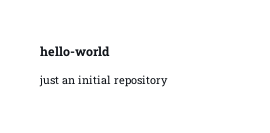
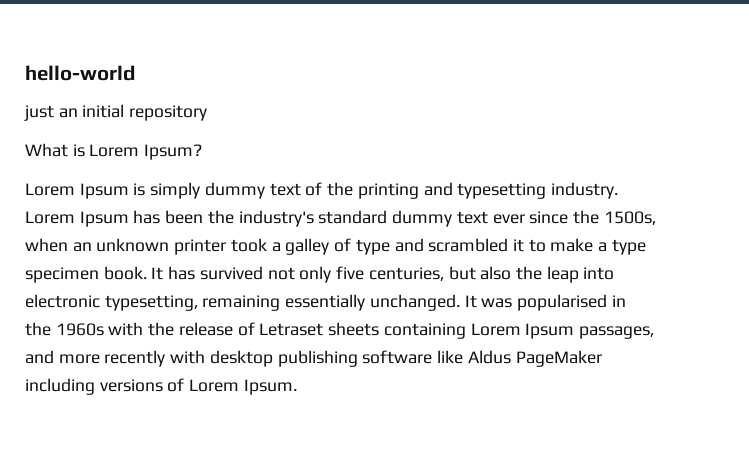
(168, 81) none -> [25,143,203,160] [25,182,618,199] [25,210,656,227] [25,238,646,255] [25,266,615,283] [25,294,626,311] [25,322,654,339] [25,350,602,367] [25,378,297,395] // What is Lorem Ipsum? // Lorem Ipsum is simply dummy text of the printing and typesetting industry. Lorem Ipsum has been the industry's standard dummy text ever since the 1500s, when an unknown printer took a galley of type and scrambled it to make a type specimen book. It has survived not only five centuries, but also the leap into electronic typesetting, remaining essentially unchanged. It was popularised in the 1960s with the release of Letraset sheets containing Lorem Ipsum passages, and more recently with desktop publishing software like Aldus PageMaker including versions of Lorem Ipsum.

